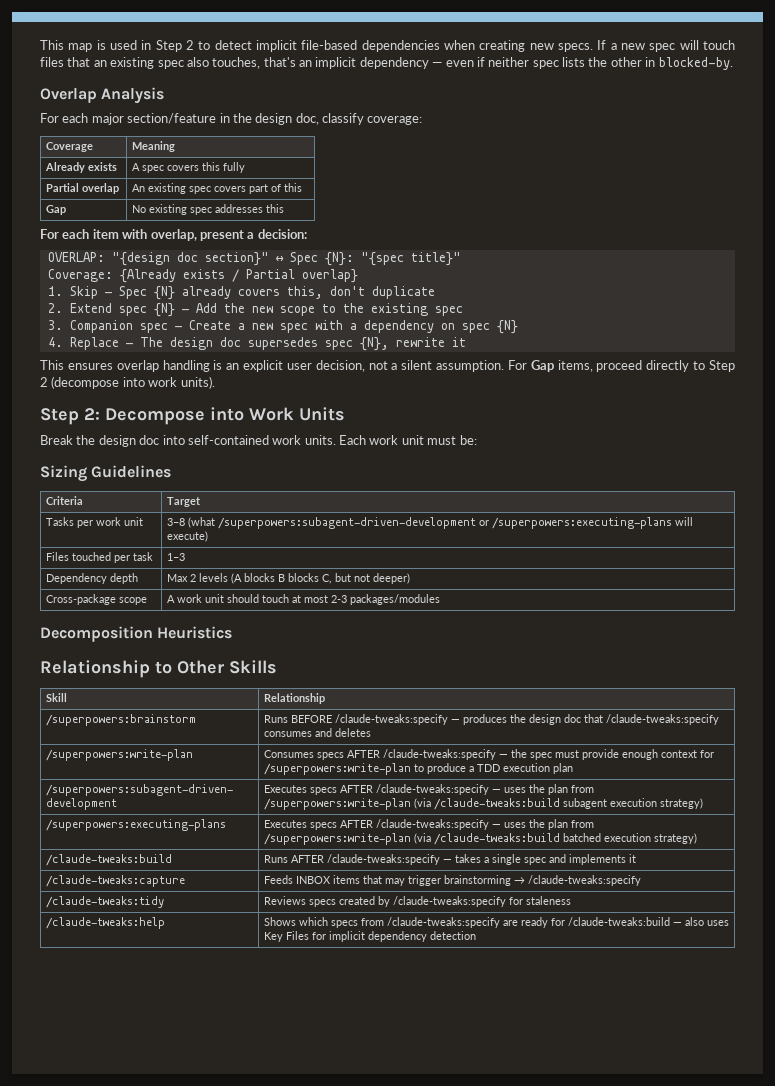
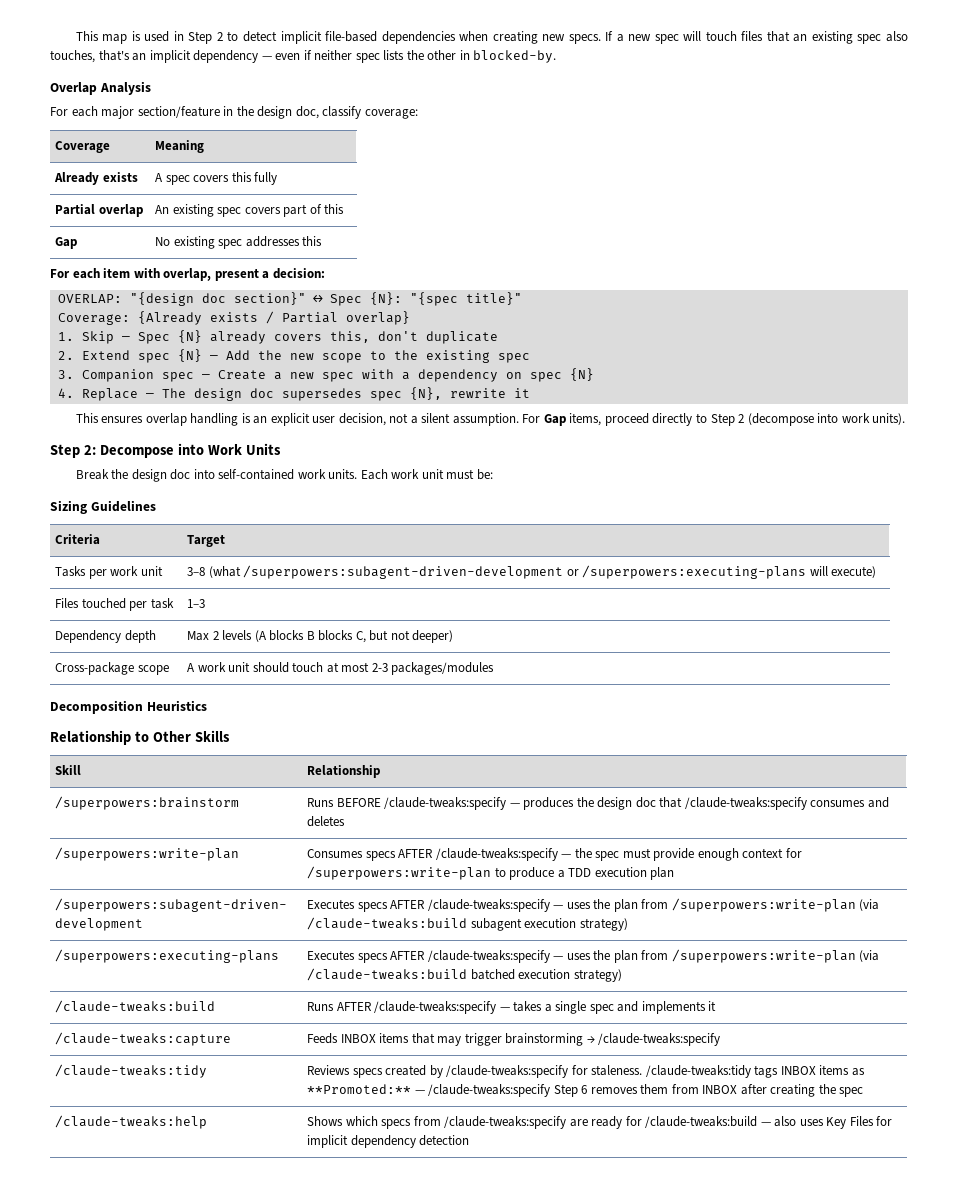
[525,896,571,905] staleness -> [591,1065,865,1078] [307,1084,864,1097] staleness. /claude-tweaks:tidy tags INBOX items as **Promoted:** — /claude-tweaks:specify Step 6 removes them from INBOX after creating the spec

